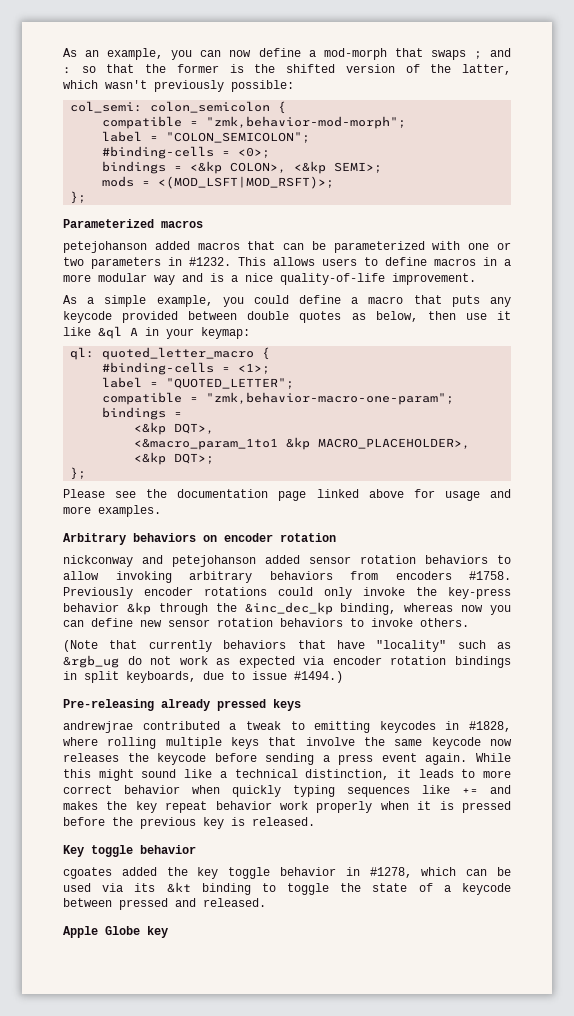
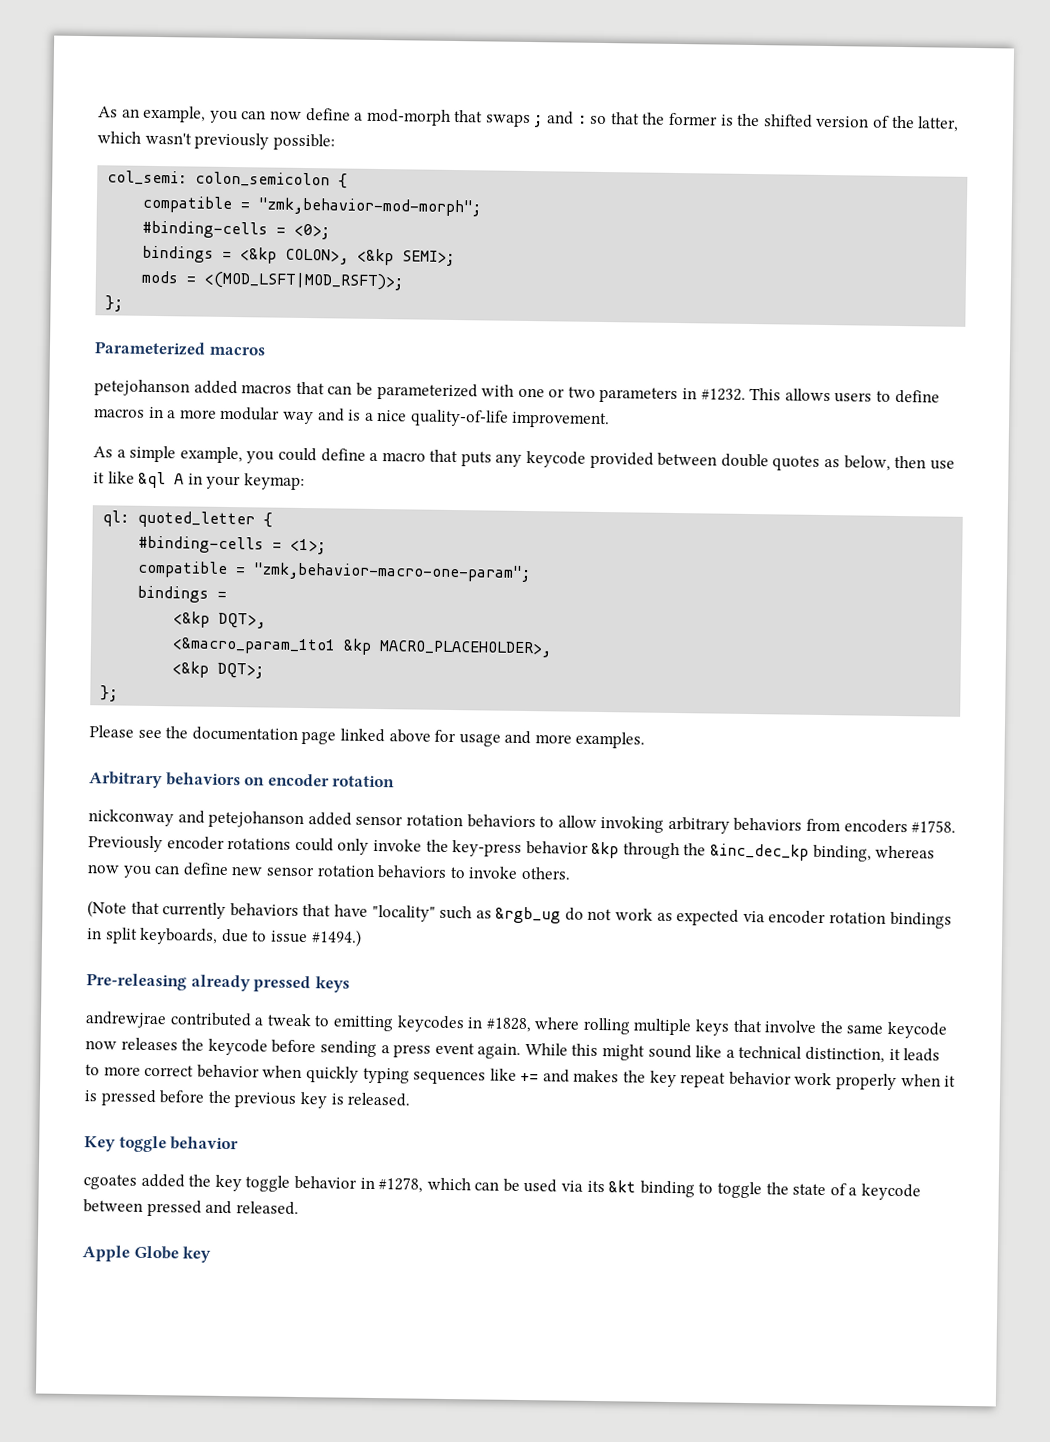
[102,131,311,143] // label = "COLON_SEMICOLON"; -> (482, 207) none
[102,347,255,360] quoted_letter_macro -> [137,510,256,529] quoted_letter
[102,377,295,389] // label = "QUOTED_LETTER"; -> (327, 546) none

